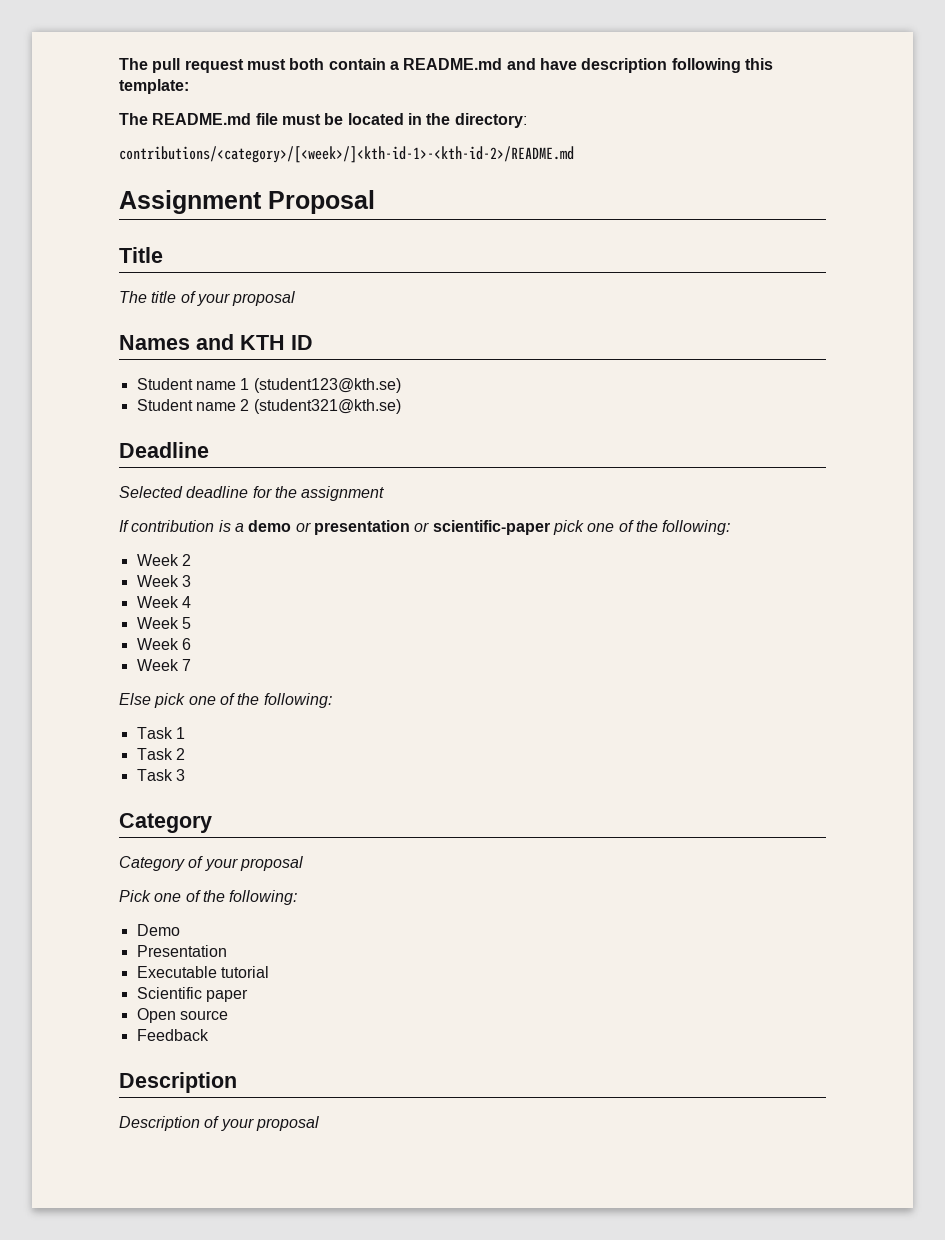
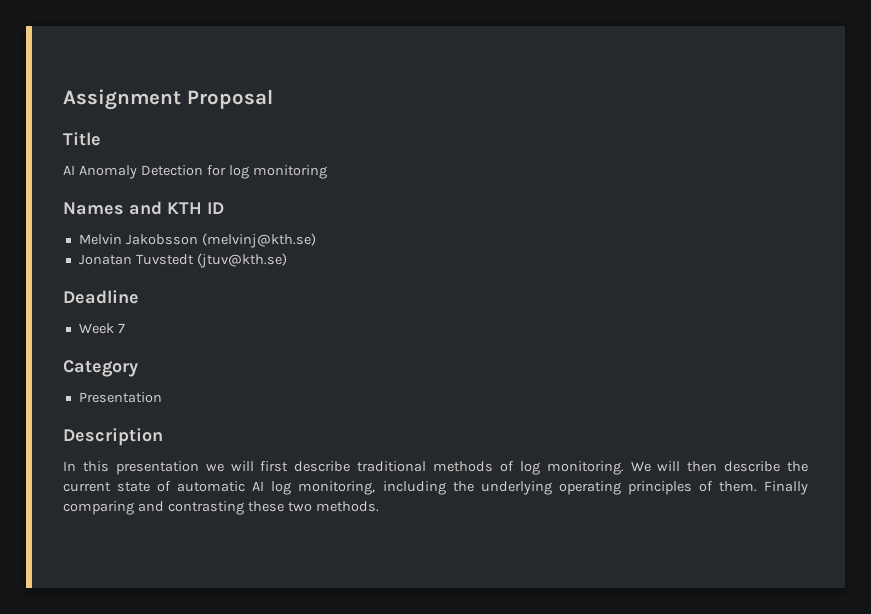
[119,58,773,73] [119,79,189,94] [119,113,527,128] [119,146,574,163] [119,190,375,214] [119,247,163,263] [119,291,296,306] [119,334,313,350] [136,378,401,393] [136,399,401,414] [119,442,209,458] [119,486,385,501] [119,520,731,535] [136,554,191,566] [136,575,191,587] [136,596,191,608] [136,617,191,629] [136,638,191,650] [136,659,191,671] [119,693,332,708] [136,727,185,739] [136,748,185,760] [136,769,185,781] [119,813,212,833] [119,856,303,871] [119,890,298,905] [136,924,180,936] [136,945,227,957] [136,966,269,978] [136,987,248,1002] [136,1008,228,1023] [136,1029,209,1041] [119,1072,237,1093] [119,1116,319,1131] The pull request must both contain a README.md and have description following this template: // The README.md file must be located in the directory: // contributions/<category>/[<week>/]<kth-id-1>-<kth-id-2>/README.md // Assignment Proposal // Title // The title of your proposal // Names and KTH ID // Student name 1 (student123@kth.se) // Student name 2 (student321@kth.se) // Deadline // Selected deadline for the assignment // If contribution is a demo or presentation or scientific-paper pick one of the following: // Week 2 // Week 3 // Week 4 // Week 5 // Week 6 // Week 7 // Else pick one of the following: // Task 1 // Task 2 // Task 3 // Category // Category of your proposal // Pick one of the following: // Demo // Presentation // Executable tutorial // Scientific paper // Open source // Feedback // Description // Description of your proposal -> [63,89,273,110] [63,132,101,146] [63,165,327,179] [63,201,224,215] [78,233,316,248] [78,253,287,268] [63,290,139,304] [78,323,125,334] [63,360,138,377] [78,392,162,403] [63,428,163,446] [63,461,808,475] [63,481,808,495] [63,501,379,515] Assignment Proposal // Title // AI Anomaly Detection for log monitoring // Names and KTH ID // Melvin Jakobsson (melvinj@kth.se) // Jonatan Tuvstedt (jtuv@kth.se) // Deadline // Week 7 // Category // Presentation // Description // In this presentation we will first describe traditional methods of log monitoring. We will then describe the current state of automatic AI log monitoring, including the underlying operating principles of them. Finally comparing and contrasting these two methods.

